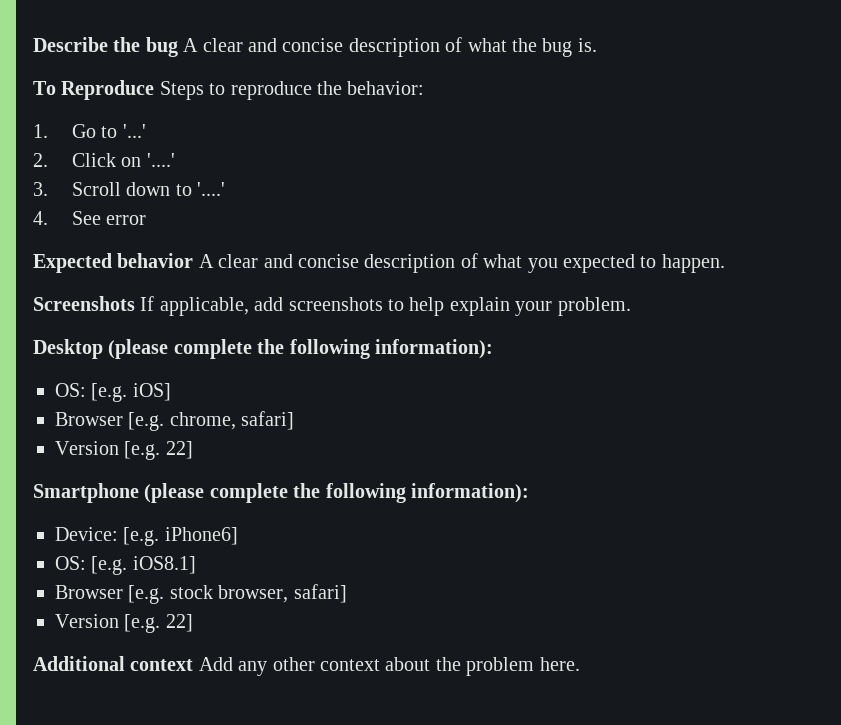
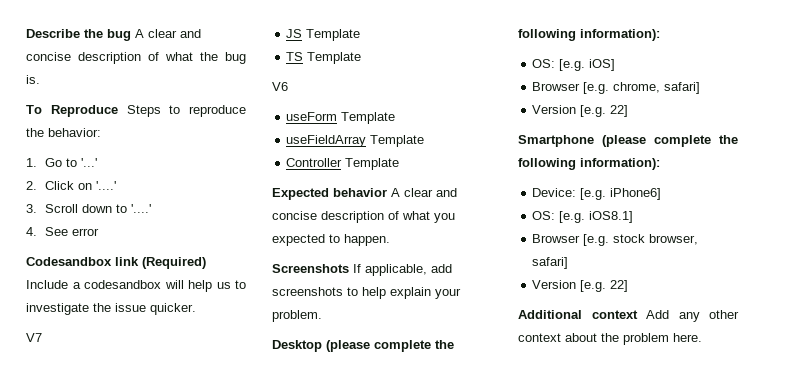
(147, 220) none -> [26,257,206,269] [26,280,246,292] [26,303,196,315] [26,333,42,342] [286,29,361,41] [286,52,362,64] [272,82,288,91] [286,112,396,124] [286,135,425,147] [286,158,400,170] // Codesandbox link (Required) Include a codesandbox will help us to investigate the issue quicker. // V7 // JS Template // TS Template // V6 // useForm Template // useFieldArray Template // Controller Template

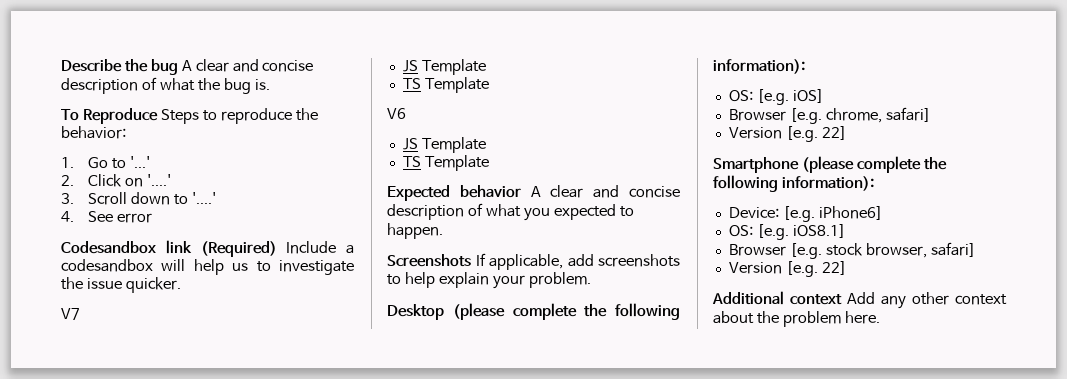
[286,112,396,124] [286,135,425,147] [286,158,343,167] useForm Template // useFieldArray Template // Controller -> [402,137,486,153] [402,156,421,167] JS Template // TS

